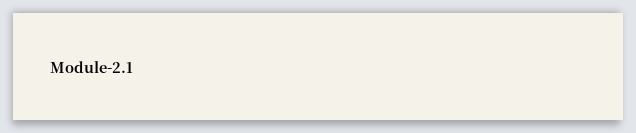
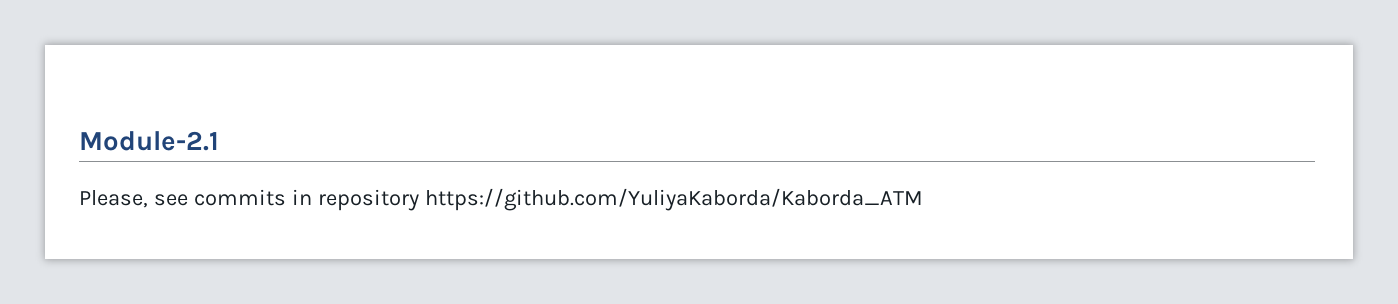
(133, 67) none -> [79,188,923,211] // Please, see commits in repository https://github.com/YuliyaKaborda/Kaborda_ATM

